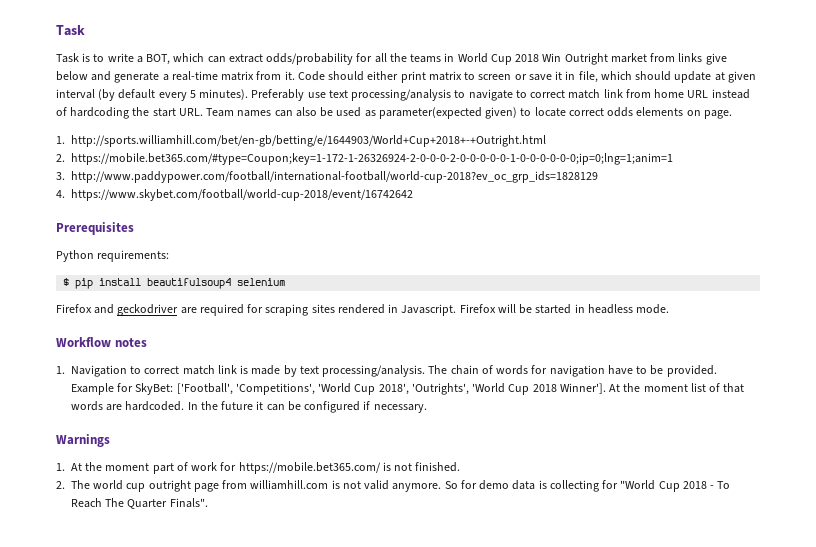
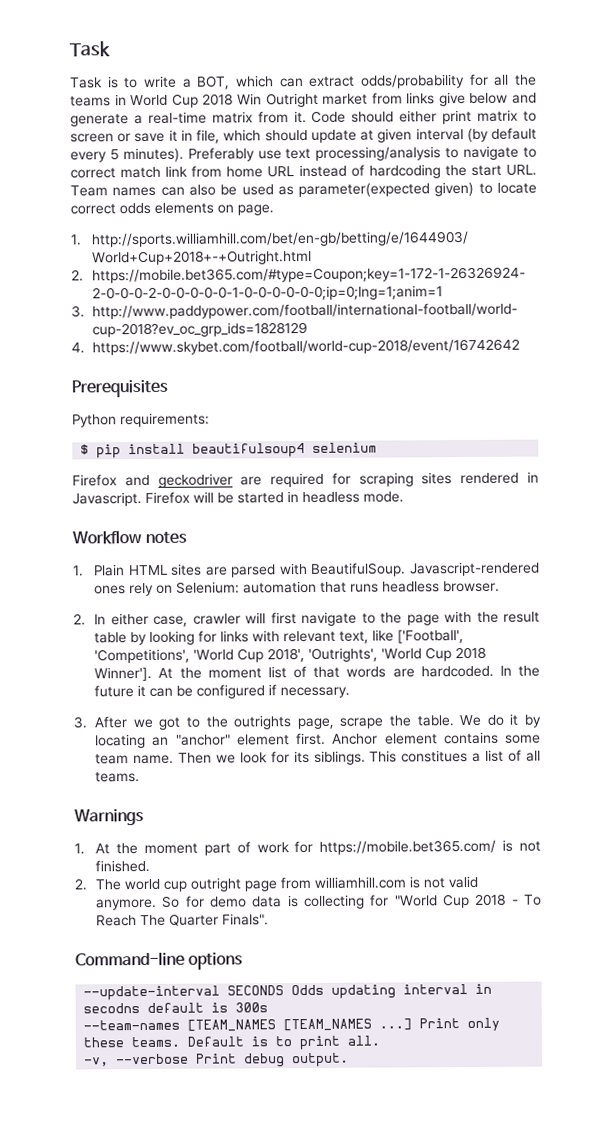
[71,365,717,377] [71,383,174,395] Navigation to correct match link is made by text processing/analysis. The chain of words for navigation have to be provided. Example for SkyBet: -> [94,561,540,578] [94,580,501,597] [73,610,541,627] [94,629,395,646] Plain HTML sites are parsed with BeautifulSoup. Javascript-rendered ones rely on Selenium: automation that runs headless browser. // 2. In either case, crawler will first navigate to the page with the result table by looking for links with relevant text, like
(427, 408) none -> [73,713,543,730] [95,731,541,749] [95,749,542,765] [95,771,141,783] // 3. After we got to the outrights page, scrape the table. We do it by locating an "anchor" element first. Anchor element contains some team name. Then we look for its siblings. This constitues a list of all teams.
(208, 503) none -> [75,951,244,970] [83,983,493,1001] [83,1002,269,1014] [83,1017,501,1032] [83,1035,381,1051] [84,1052,350,1068] // Command-line options // --update-interval SECONDS Odds updating interval in secodns default is 300s // --team-names [TEAM_NAMES [TEAM_NAMES ...] Print only these teams. Default is to print all. // -v, --verbose Print debug output.

